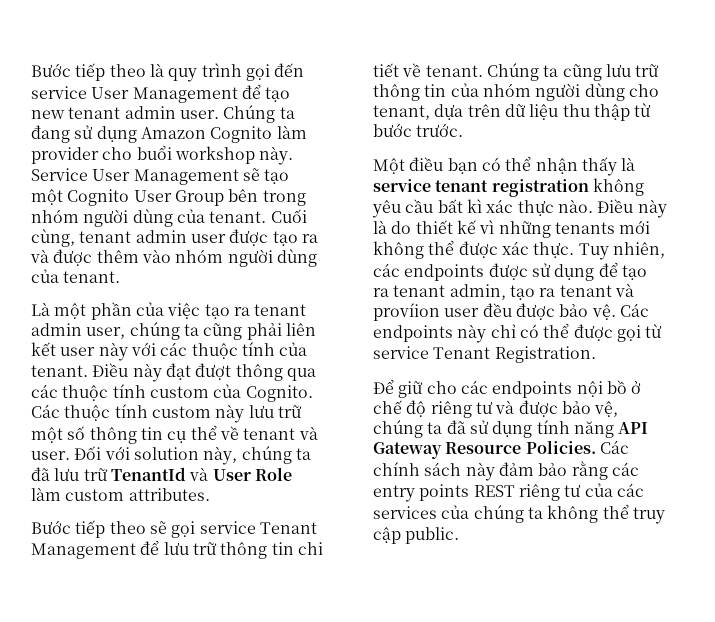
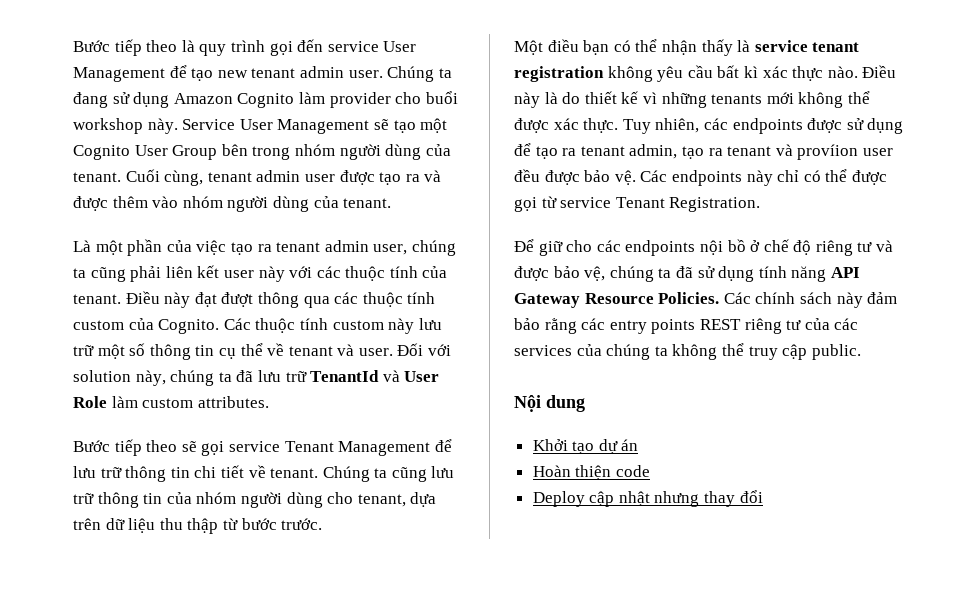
(460, 535) none -> [514,395,585,412] [532,439,639,454] [532,465,650,480] [532,490,763,507] // Nội dung // Khởi tạo dự án // Hoàn thiện code // Deploy cập nhật nhưng thay đổi

